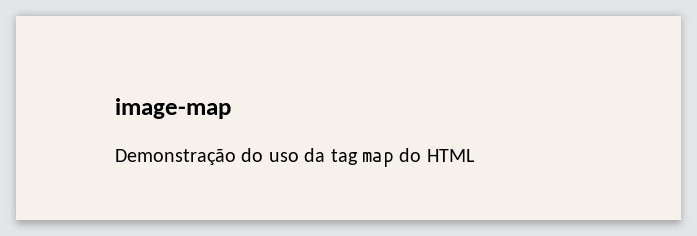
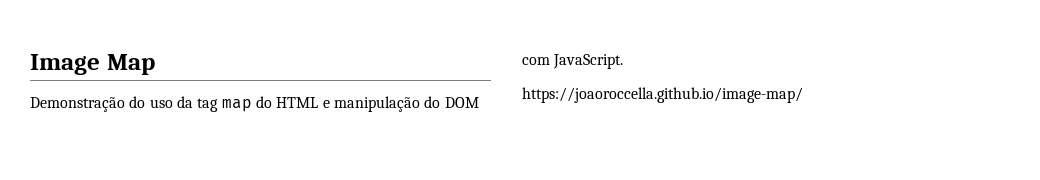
[115,98,231,119] image-map -> [30,54,155,75] Image Map
(475, 155) none -> [322,96,479,112] [522,54,624,69] [522,87,803,103] e manipulação do DOM com JavaScript. // https://joaoroccella.github.io/image-map/

